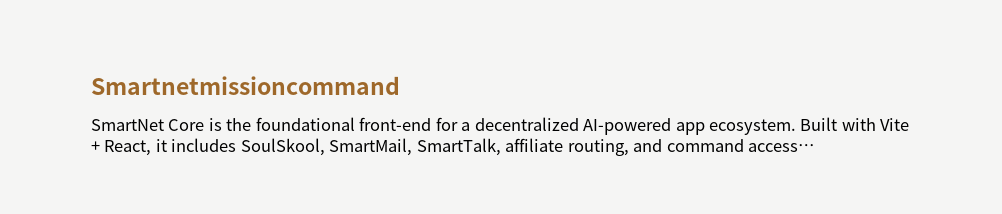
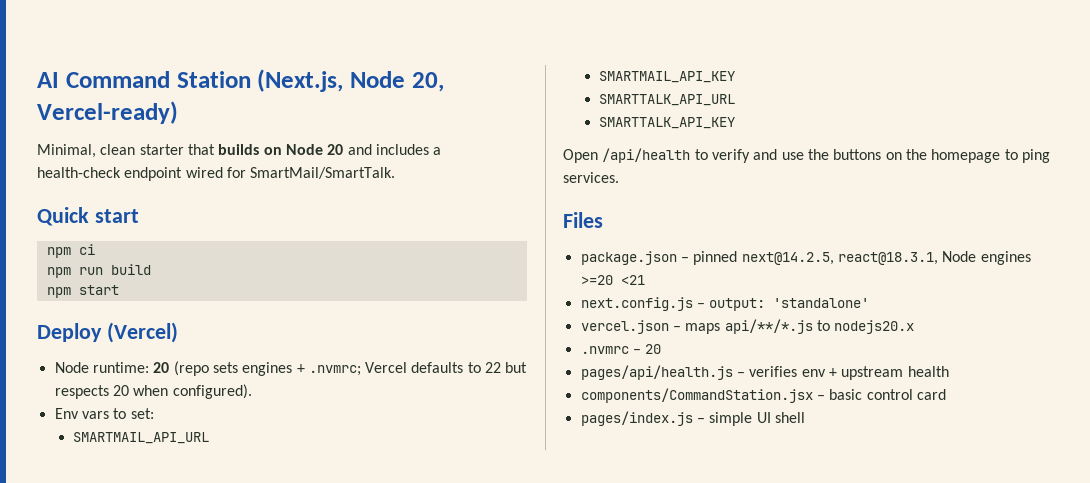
[91,76,400,95] [91,117,910,135] [91,138,816,156] Smartnetmissioncommand // SmartNet Core is the foundational front-end for a decentralized AI-powered app ecosystem. Built with Vite + React, it includes SoulSkool, SmartMail, SmartTalk, affiliate routing, and command access… -> [37,69,444,92] [37,101,178,124] [37,144,442,158] [37,167,396,181] [37,207,139,226] [46,244,95,258] [46,264,151,278] [46,285,119,298] [37,322,178,343] [54,361,528,376] [54,384,252,399] [54,408,154,419] [73,432,210,444] [599,71,736,83] [599,94,736,106] [599,117,736,129] [563,148,1050,163] [563,172,619,183] [563,212,603,228] [580,251,1031,265] [580,275,645,285] [580,297,870,311] [580,319,915,334] [580,344,662,354] [580,365,949,380] [580,388,946,403] [580,411,805,426] AI Command Station (Next.js, Node 20, Vercel-ready) // Minimal, clean starter that builds on Node 20 and includes a health-check endpoint wired for SmartMail/SmartTalk. // Quick start // npm ci // npm run build // npm start // Deploy (Vercel) // Node runtime: 20 (repo sets engines + .nvmrc; Vercel defaults to 22 but respects 20 when configured). // Env vars to set: // SMARTMAIL_API_URL // SMARTMAIL_API_KEY // SMARTTALK_API_URL // SMARTTALK_API_KEY // Open /api/health to verify and use the buttons on the homepage to ping services. // Files // package.json – pinned next@14.2.5, react@18.3.1, Node engines >=20 <21 // next.config.js – output: 'standalone' // vercel.json – maps api/**/*.js to nodejs20.x // .nvmrc – 20 // pages/api/health.js – verifies env + upstream health // components/CommandStation.jsx – basic control card // pages/index.js – simple UI shell

